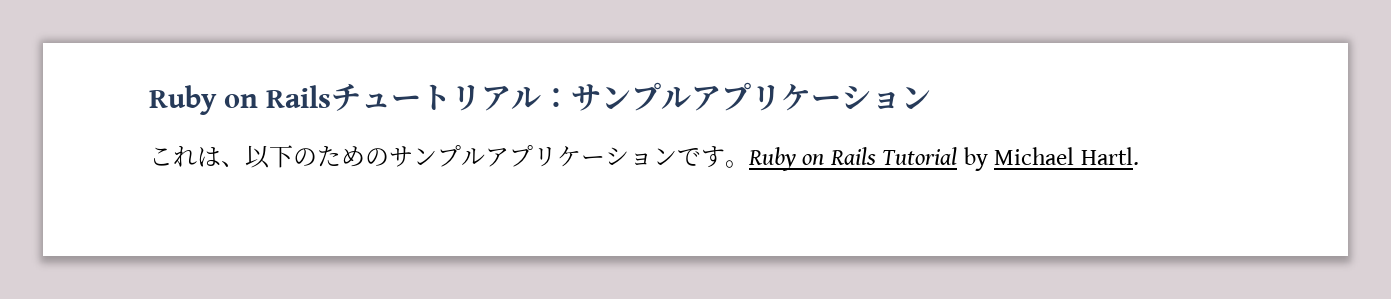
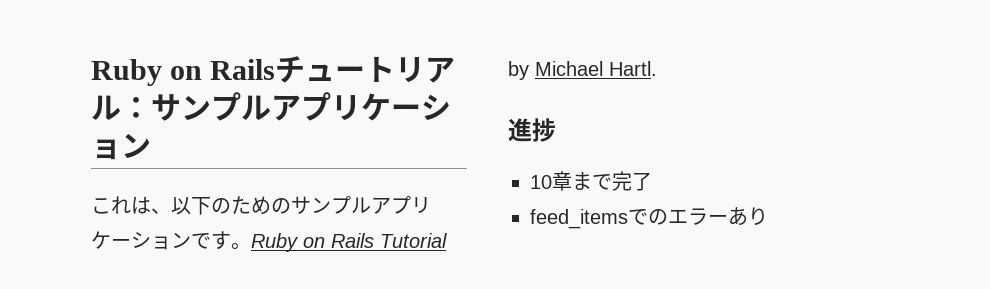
(1139, 156) none -> [508,118,556,142] [530,171,652,191] [530,207,768,229] // 進捗 // 10章まで完了 // feed_itemsでのエラーあり

